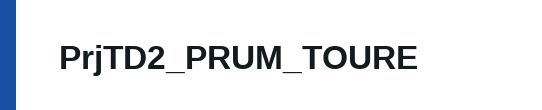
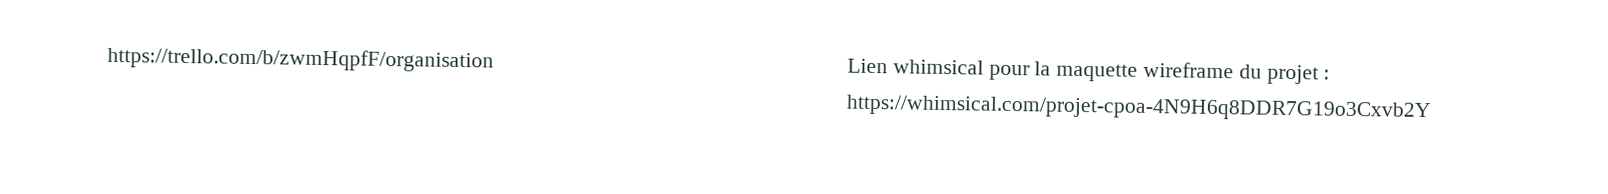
[59,45,418,76] PrjTD2_PRUM_TOURE -> [107,46,494,73] [847,58,1331,85] [846,94,1431,123] https://trello.com/b/zwmHqpfF/organisation // Lien whimsical pour la maquette wireframe du projet : https://whimsical.com/projet-cpoa-4N9H6q8DDR7G19o3Cxvb2Y

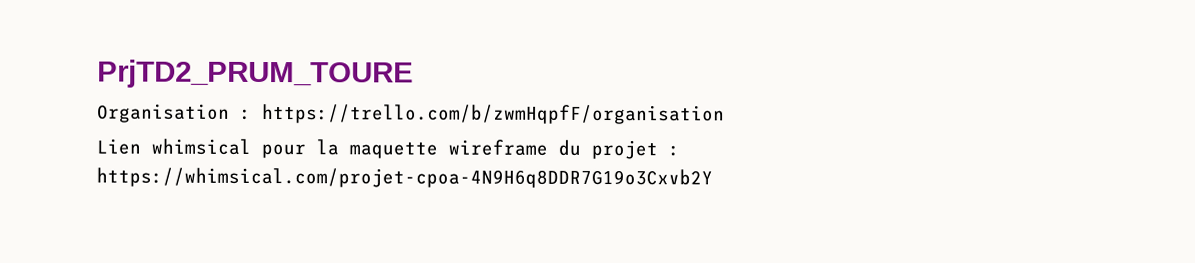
(107, 59) none -> [97,59,414,89] [97,103,252,123] PrjTD2_PRUM_TOURE // Organisation :

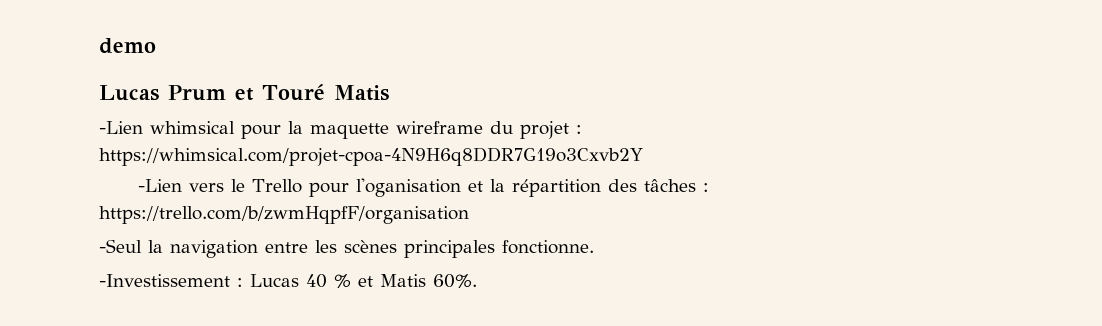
[97,59,414,89] [97,103,725,125] [96,138,141,155] PrjTD2_PRUM_TOURE // Organisation : https://trello.com/b/zwmHqpfF/organisation // Lien -> [99,38,156,54] [99,84,389,101] [99,121,143,134] demo // Lucas Prum et Touré Matis // -Lien
(713, 178) none -> [138,178,710,197] [99,206,469,224] [99,239,594,258] [99,274,477,288] // -Lien vers le Trello pour l'oganisation et la répartition des tâches : https://trello.com/b/zwmHqpfF/organisation // -Seul la navigation entre les scènes principales fonctionne. // -Investissement : Lucas 40 % et Matis 60%.

